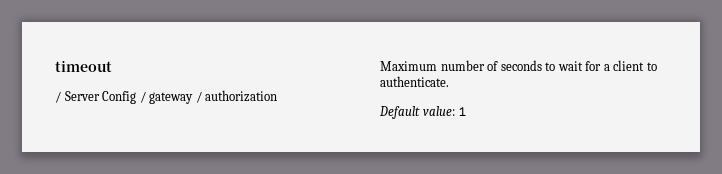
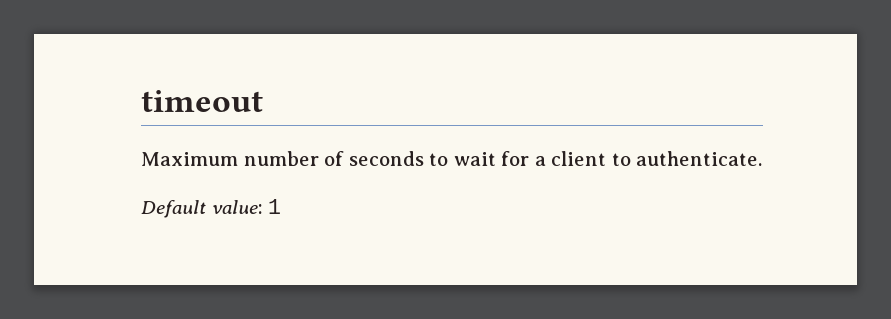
[55,90,278,104] // / Server Config / gateway / authorization -> (263, 101) none

